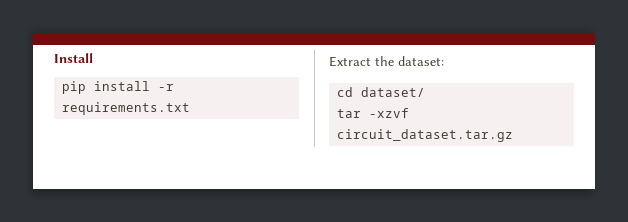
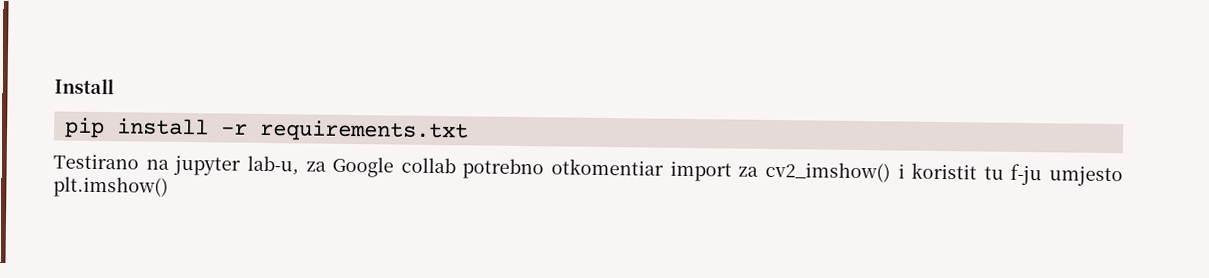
[329,56,444,67] [337,87,426,97] [337,108,410,118] [337,129,514,142] Extract the dataset: // cd dataset/ // tar -xzvf circuit_dataset.tar.gz -> [53,153,1123,187] [53,176,169,198] Testirano na jupyter lab-u, za Google collab potrebno otkomentiar import za cv2_imshow() i koristit tu f-ju umjesto plt.imshow()

